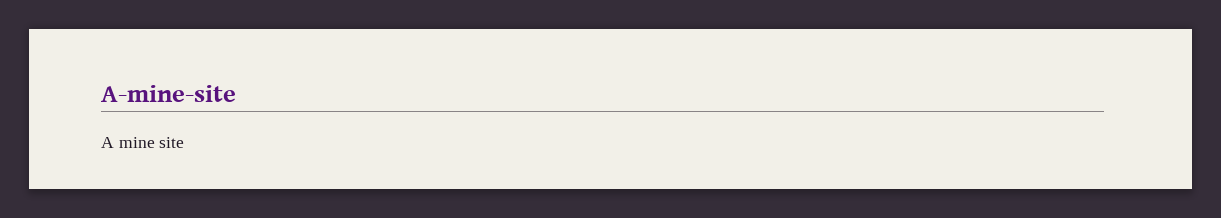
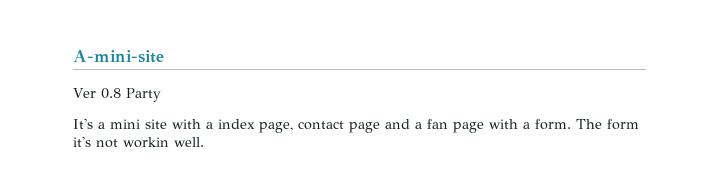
[101,85,236,102] [101,137,185,148] A-mine-site // A mine site -> [73,50,164,63] [73,88,161,102] [73,118,639,133] [73,136,204,148] A-mini-site // Ver 0.8 Party // It's a mini site with a index page, contact page and a fan page with a form. The form it's not workin well.

